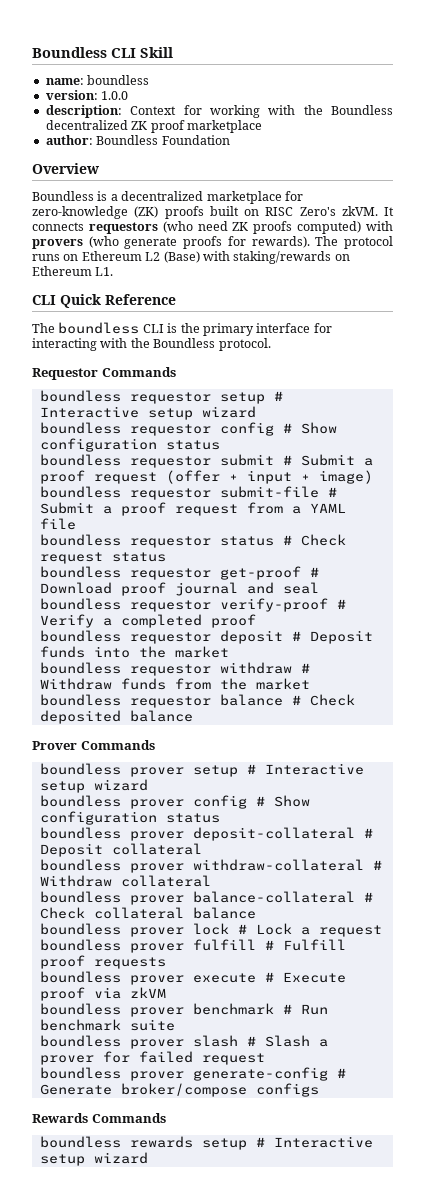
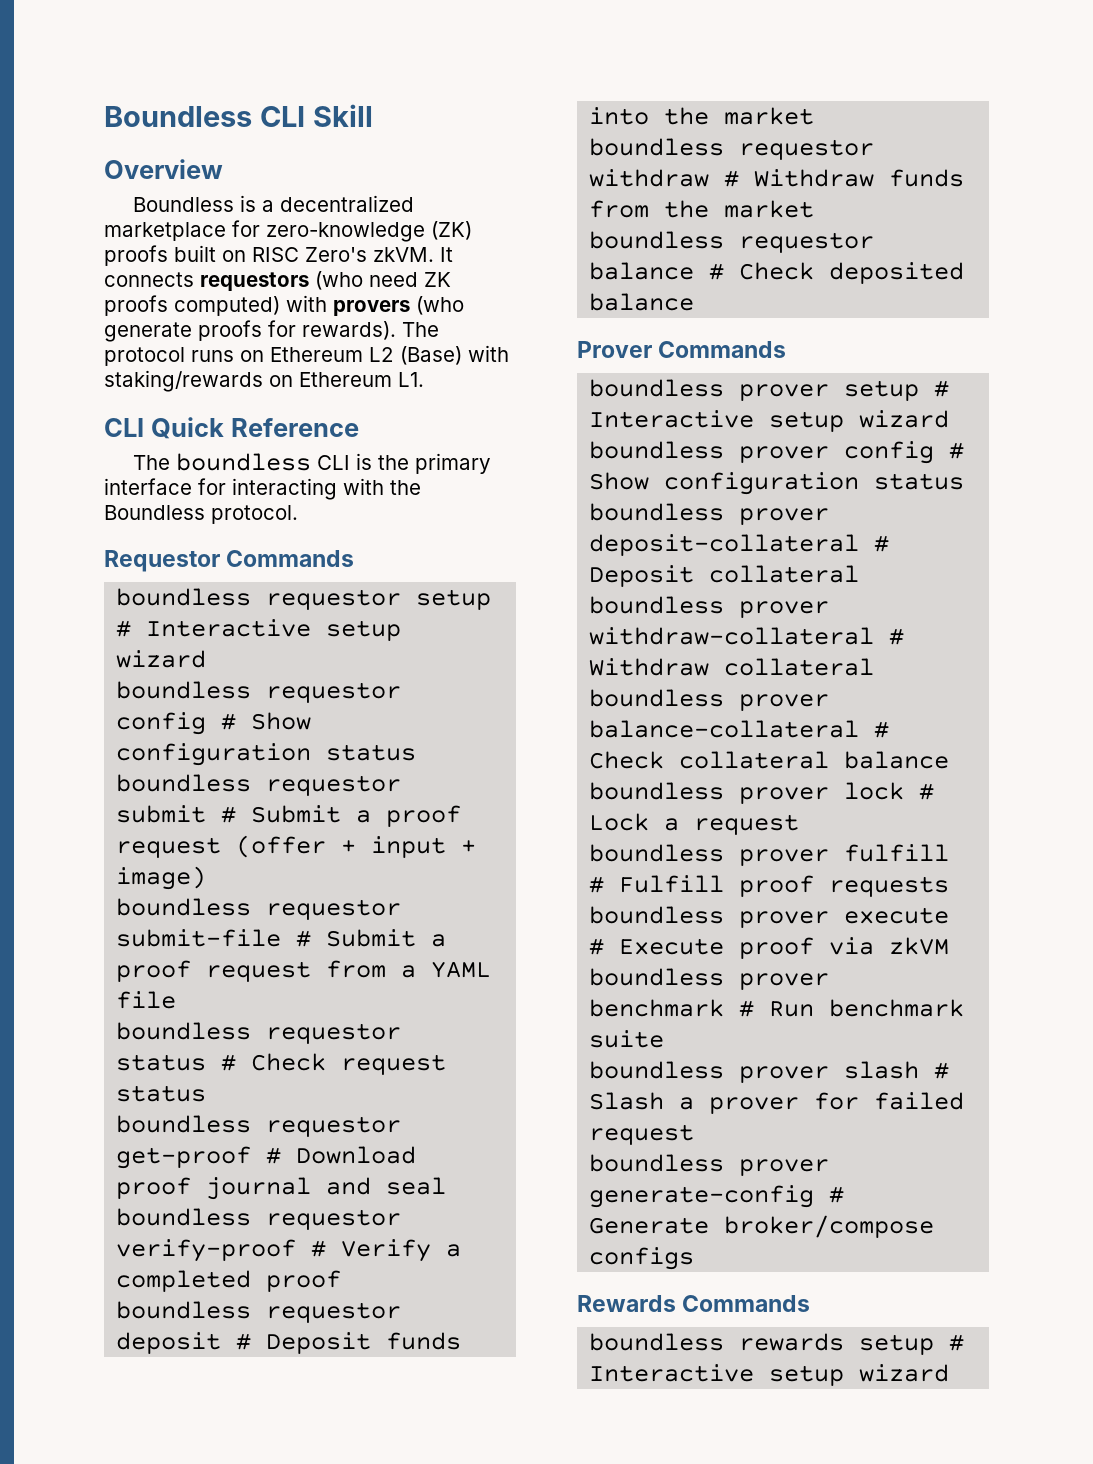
[45,75,150,85] [45,90,129,100] [45,105,393,118] [45,120,262,133] [45,135,230,145] // name: boundless // version: 1.0.0 // description: Context for working with the Boundless decentralized ZK proof marketplace // author: Boundless Foundation -> (373, 115) none

